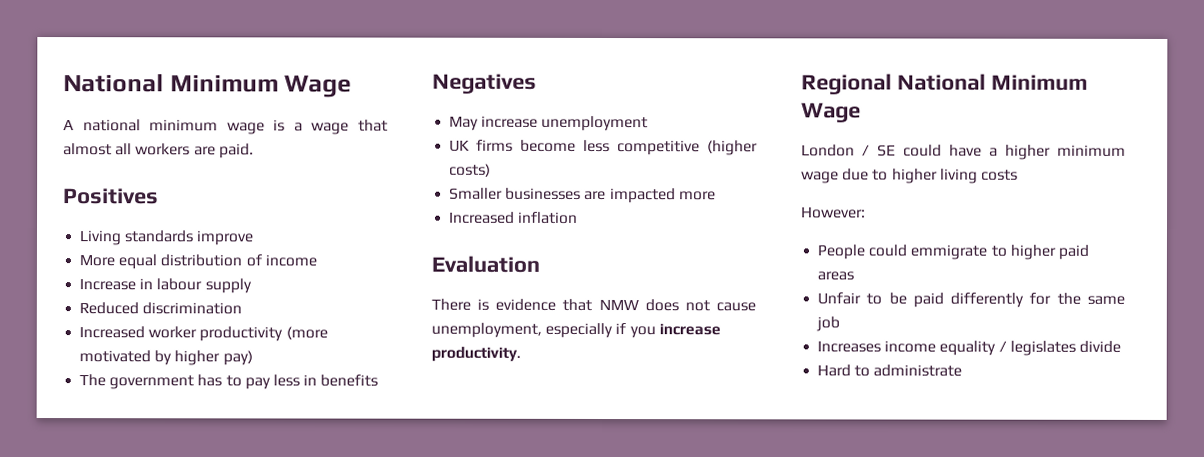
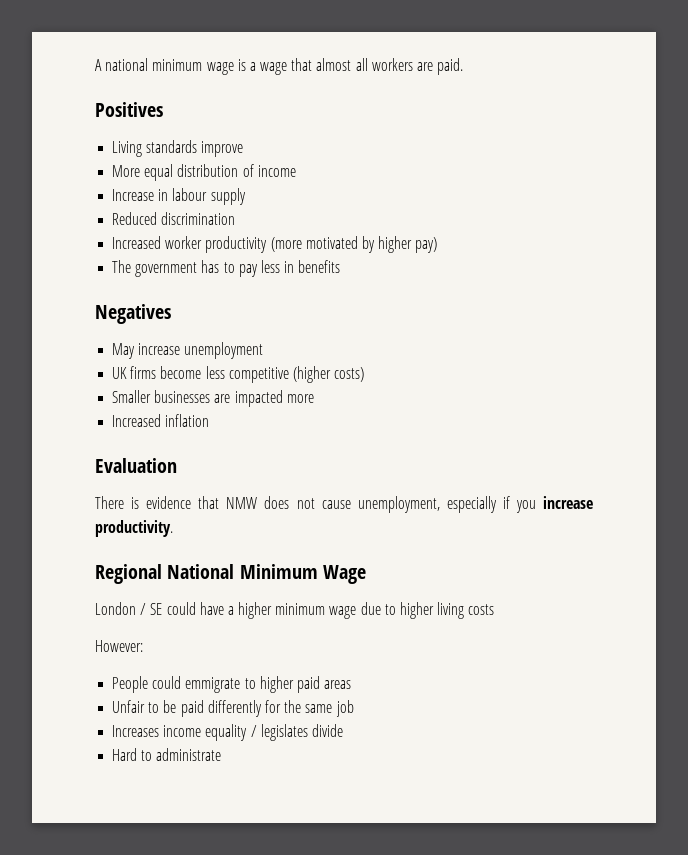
[63,73,353,98] National Minimum Wage // -> (95, 65) none

